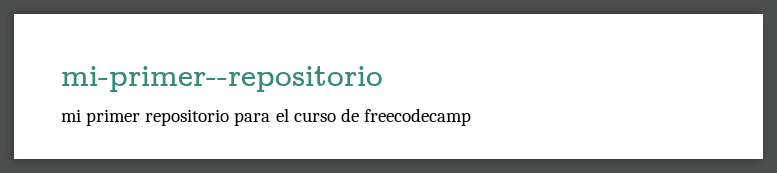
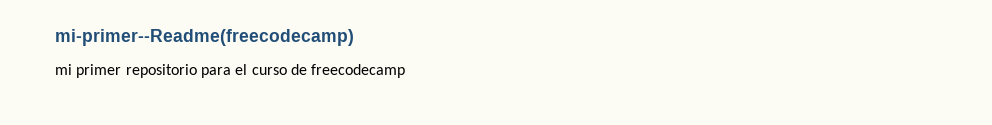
[61,66,383,92] mi-primer--repositorio -> [55,29,354,46] mi-primer--Readme(freecodecamp)

